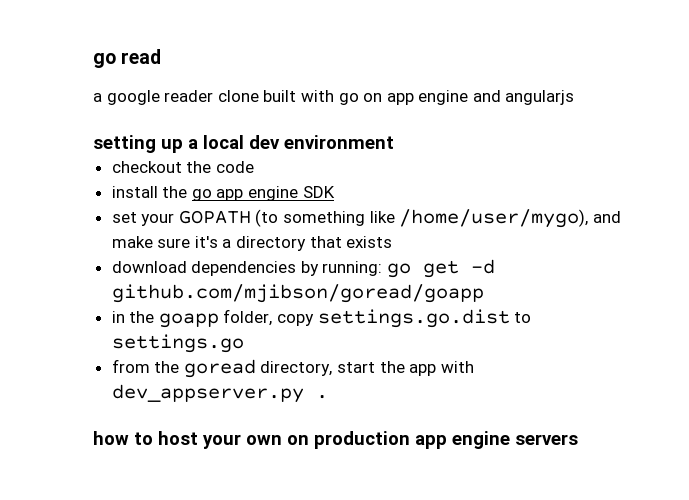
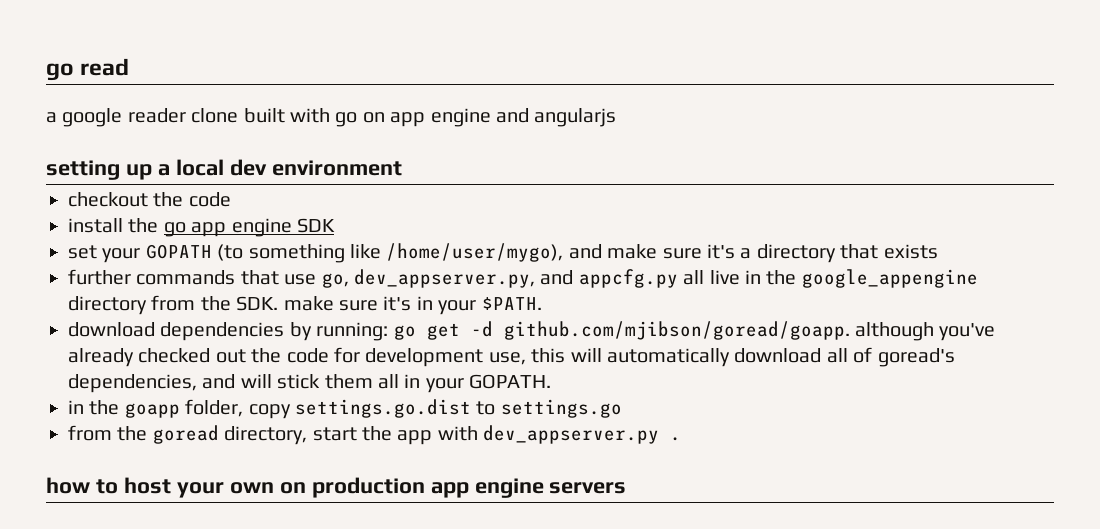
(393, 242) none -> [68,269,978,288] [68,295,542,315] // further commands that use go, dev_appserver.py, and appcfg.py all live in the google_appengine directory from the SDK. make sure it's in your $PATH.
[111,284,484,303] github.com/mjibson/goread/goapp -> [503,321,996,341] [68,347,955,367] [68,374,552,393] github.com/mjibson/goread/goapp. although you've already checked out the code for development use, this will automatically download all of goread's dependencies, and will stick them all in your GOPATH.

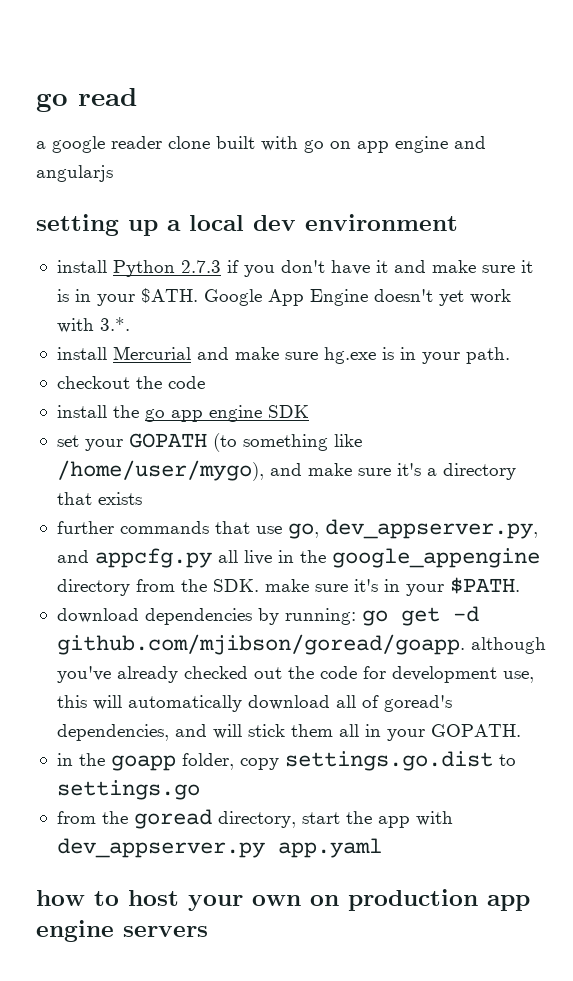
(402, 168) none -> [56,260,533,277] [56,288,511,306] [56,317,130,333] [56,346,510,364] // install Python 2.7.3 if you don't have it and make sure it is in your $ATH. Google App Engine doesn't yet work with 3.*. // install Mercurial and make sure hg.exe is in your path.
[670,437,682,441] . -> [277,838,382,858] app.yaml

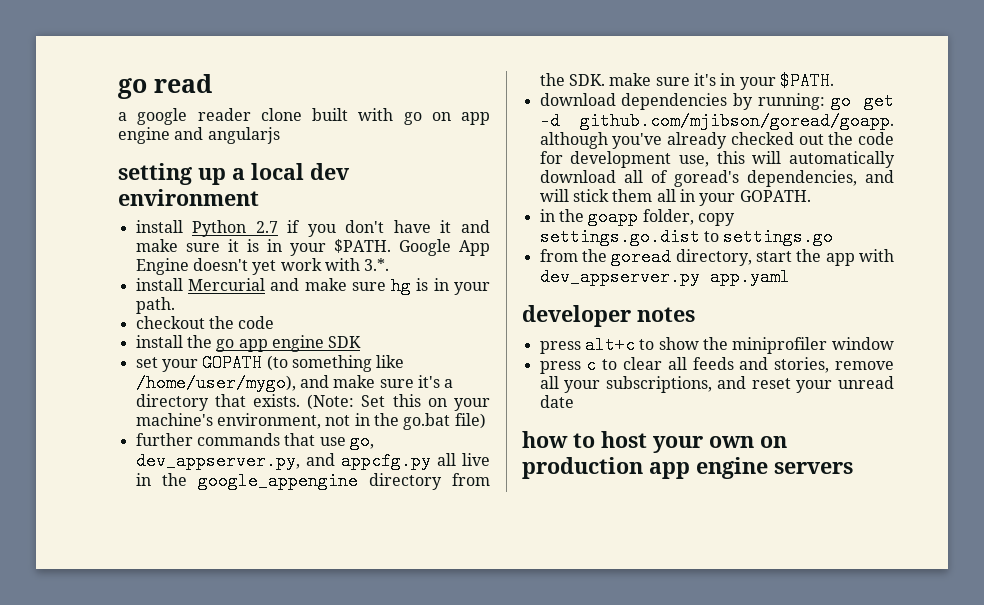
[180,260,221,273] 2.7.3 -> [255,221,278,233] 2.7
[140,288,198,303] $ATH. -> [333,239,391,253] $PATH.
[323,347,376,364] hg.exe -> [391,277,412,295] hg
[97,492,142,505] exists -> [252,394,490,411] [135,413,486,430] exists. (Note: Set this on your machine's environment, not in the go.bat file)
(382, 848) none -> [522,305,695,327] [539,336,894,354] [539,356,894,374] [539,376,894,393] [539,395,574,408] // developer notes // press alt+c to show the miniprofiler window // press c to clear all feeds and stories, remove all your subscriptions, and reset your unread date

